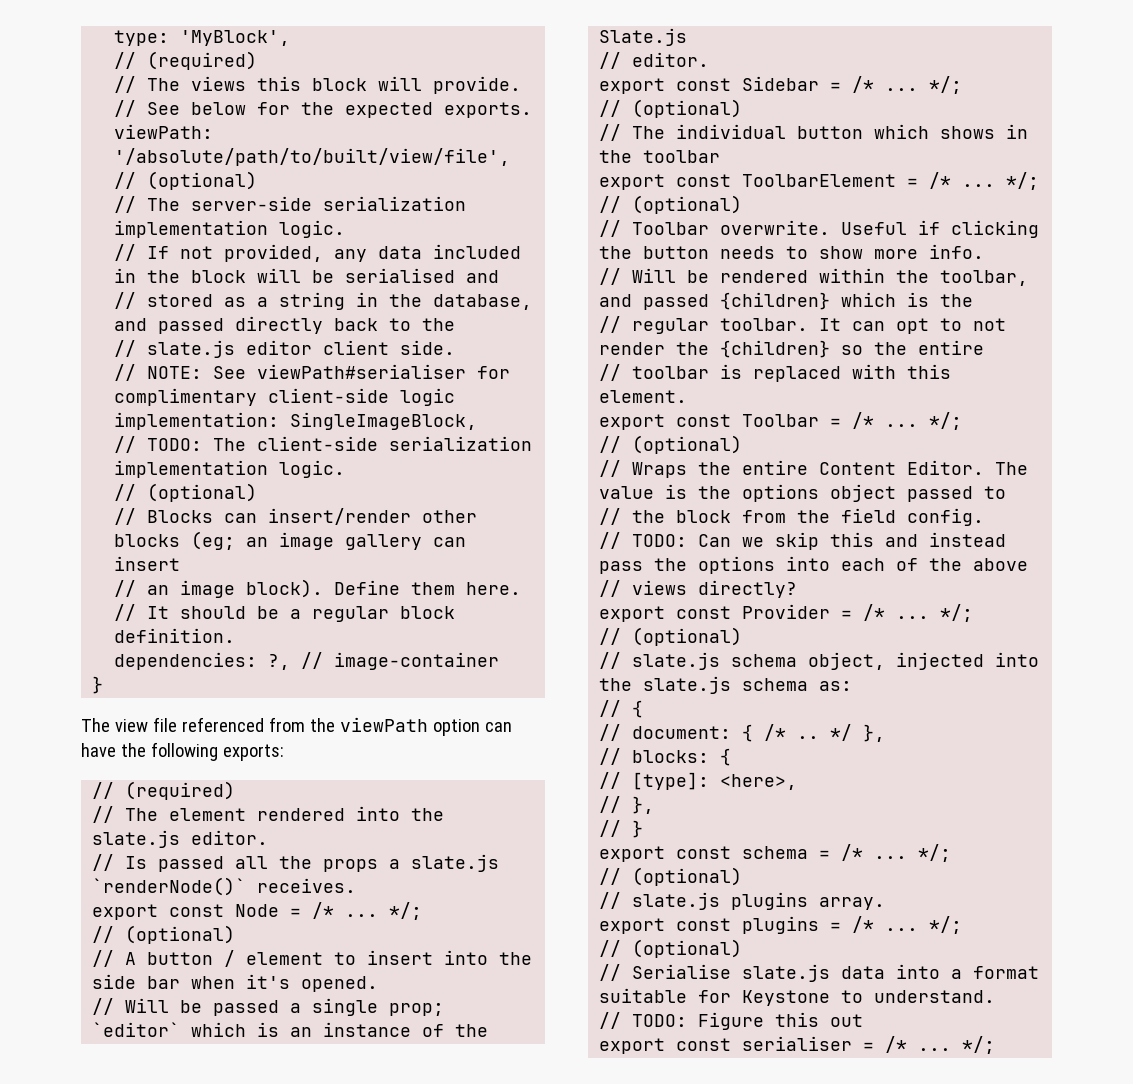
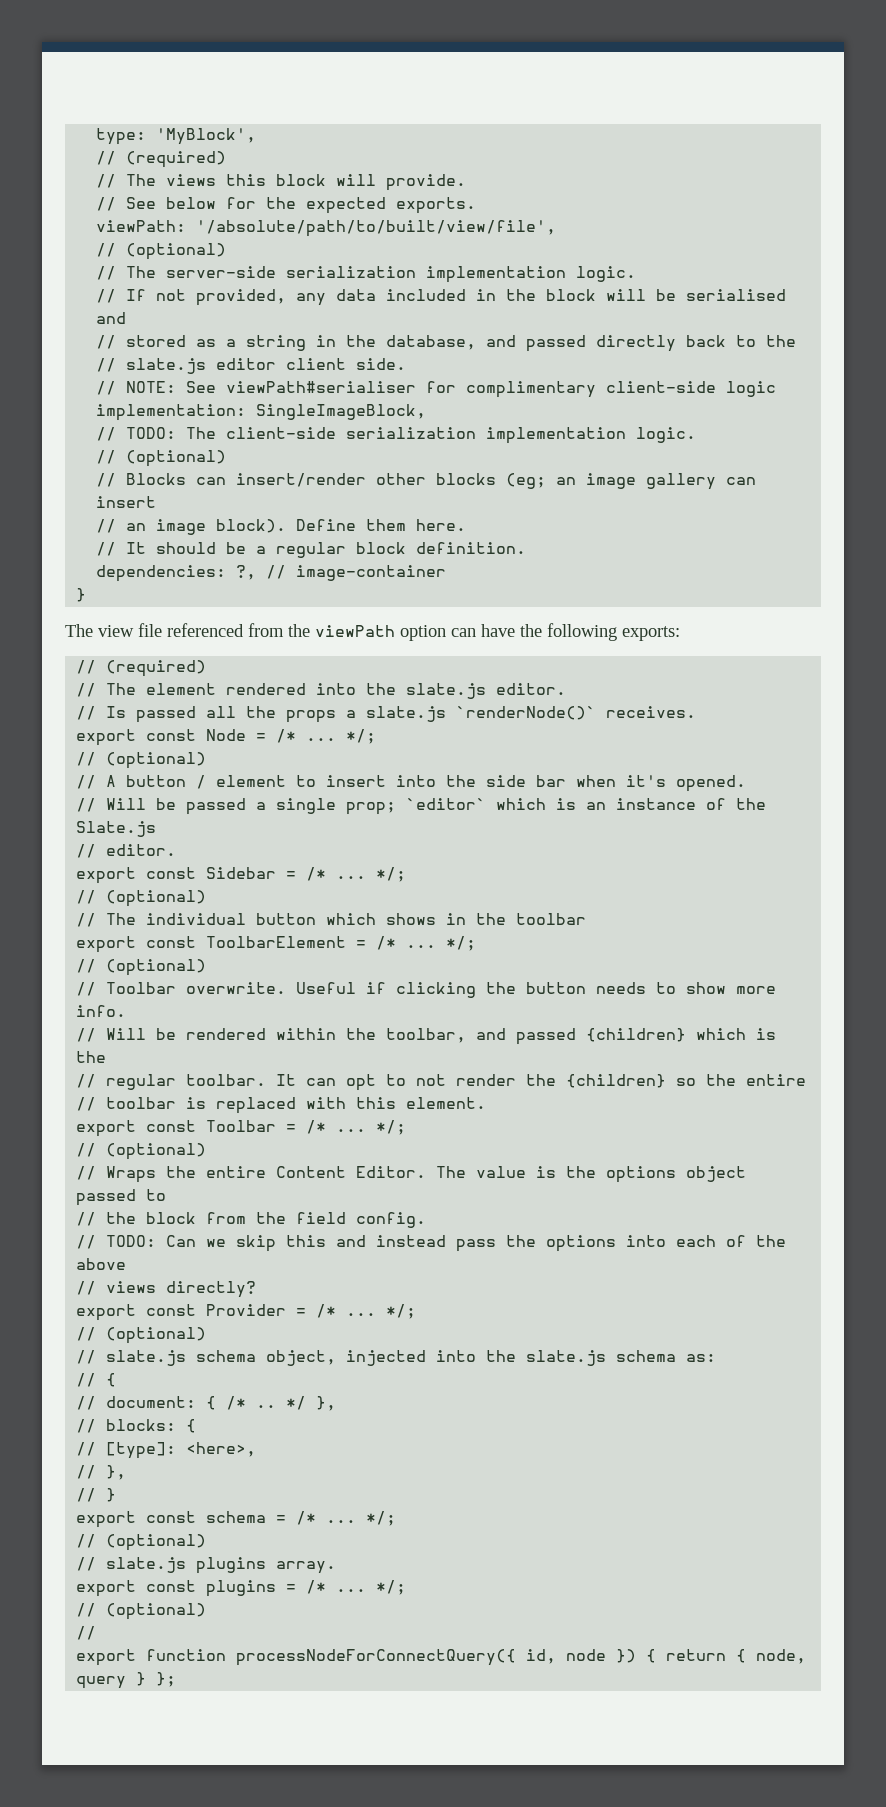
[632,964,1040,982] [599,988,996,1006] [599,1012,864,1030] [599,1036,996,1054] Serialise slate.js data into a format suitable for Keystone to understand. // // TODO: Figure this out // export const serialiser = /* ... */; -> [76,1649,807,1666] [76,1672,177,1689] // export function processNodeForConnectQuery({ id, node }) { return { node, query } };

